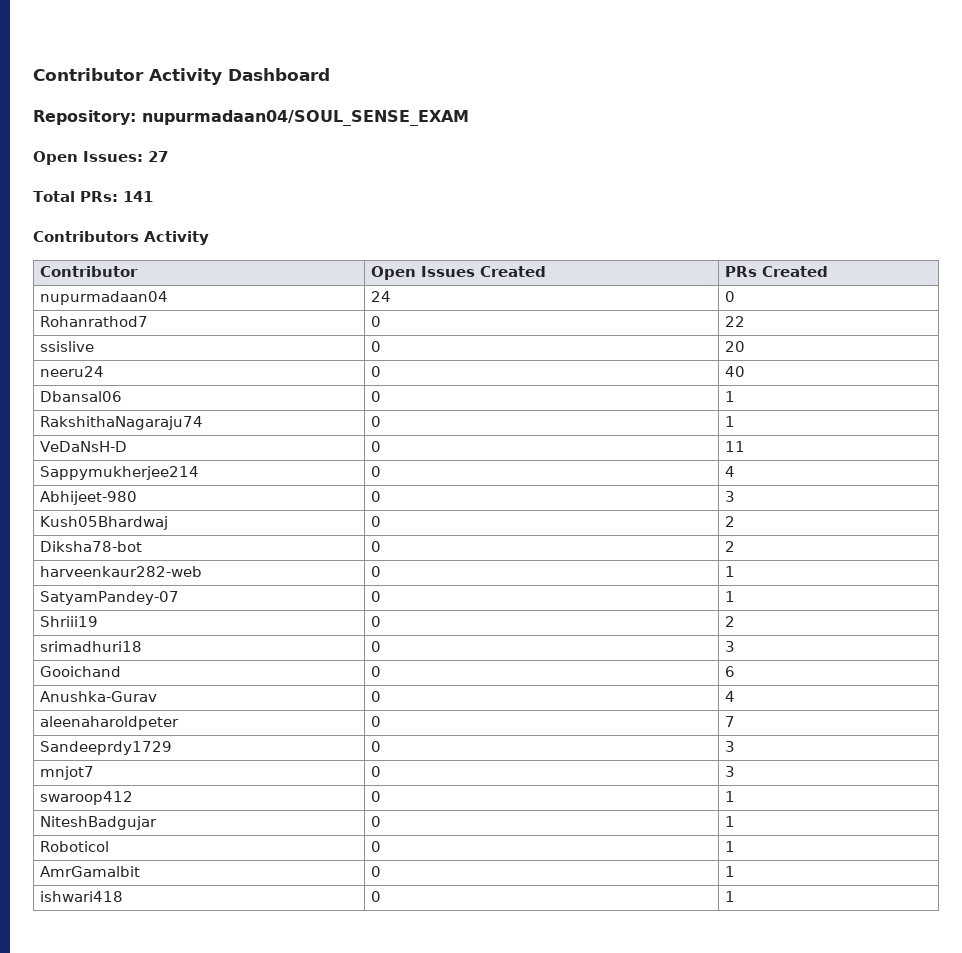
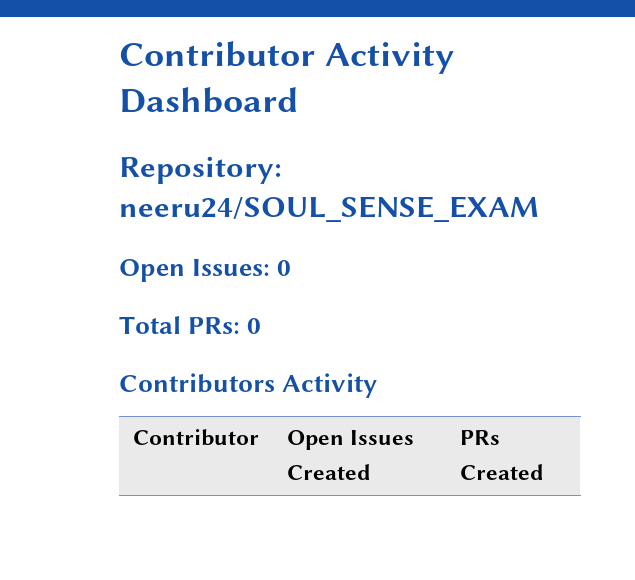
[142,110,469,126] nupurmadaan04/SOUL_SENSE_EXAM -> [119,196,539,222] neeru24/SOUL_SENSE_EXAM
[148,151,168,162] 27 -> [277,260,292,276] 0
[122,191,153,202] 141 -> [247,318,262,334] 0
[40,291,169,305] [371,291,392,302] [725,291,736,302] [40,316,149,327] [371,316,382,327] [725,316,746,327] [40,341,95,352] [371,341,382,352] [725,341,746,352] [40,366,105,377] [371,366,382,377] [725,366,746,377] [40,391,123,402] [371,391,382,402] [725,391,736,402] [40,416,204,430] [371,416,382,427] [725,416,736,427] [40,441,128,452] [371,441,382,452] [725,441,746,452] [40,466,200,480] [371,466,382,477] [725,466,736,477] [40,491,138,505] [371,491,382,502] [725,491,736,502] [40,516,169,530] [371,516,382,527] [725,516,736,527] [40,541,143,552] [371,541,382,552] [725,541,736,552] [40,566,203,577] [371,566,382,577] [725,566,736,577] [40,591,180,605] [371,591,382,602] [725,591,736,602] [40,616,99,627] [371,616,382,627] [725,616,736,627] [40,641,143,652] [371,641,382,652] [725,641,736,652] [40,666,122,677] [371,666,382,677] [725,666,736,677] [40,691,158,702] [371,691,382,702] [725,691,736,702] [40,716,180,730] [371,716,382,727] [725,716,736,727] [40,741,173,755] [371,741,382,752] [725,741,736,752] [40,766,95,780] [371,766,382,777] [725,766,736,777] [40,791,134,805] [371,791,382,802] [725,791,736,802] [40,816,158,830] [371,816,382,827] [725,816,736,827] [40,841,110,852] [371,841,382,852] [725,841,736,852] [40,866,141,877] [371,866,382,877] [725,866,736,877] [40,891,124,902] [371,891,382,902] [725,891,736,902] // nupurmadaan04 | 24 | 0 // Rohanrathod7 | 0 | 22 // ssislive | 0 | 20 // neeru24 | 0 | 40 // Dbansal06 | 0 | 1 // RakshithaNagaraju74 | 0 | 1 // VeDaNsH-D | 0 | 11 // Sappymukherjee214 | 0 | 4 // Abhijeet-980 | 0 | 3 // Kush05Bhardwaj | 0 | 2 // Diksha78-bot | 0 | 2 // harveenkaur282-web | 0 | 1 // SatyamPandey-07 | 0 | 1 // Shriii19 | 0 | 2 // srimadhuri18 | 0 | 3 // Gooichand | 0 | 6 // Anushka-Gurav | 0 | 4 // aleenaharoldpeter | 0 | 7 // Sandeeprdy1729 | 0 | 3 // mnjot7 | 0 | 3 // swaroop412 | 0 | 1 // NiteshBadgujar | 0 | 1 // Roboticol | 0 | 1 // AmrGamalbit | 0 | 1 // ishwari418 | 0 | 1 -> (544, 472) none

